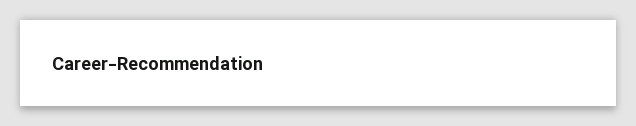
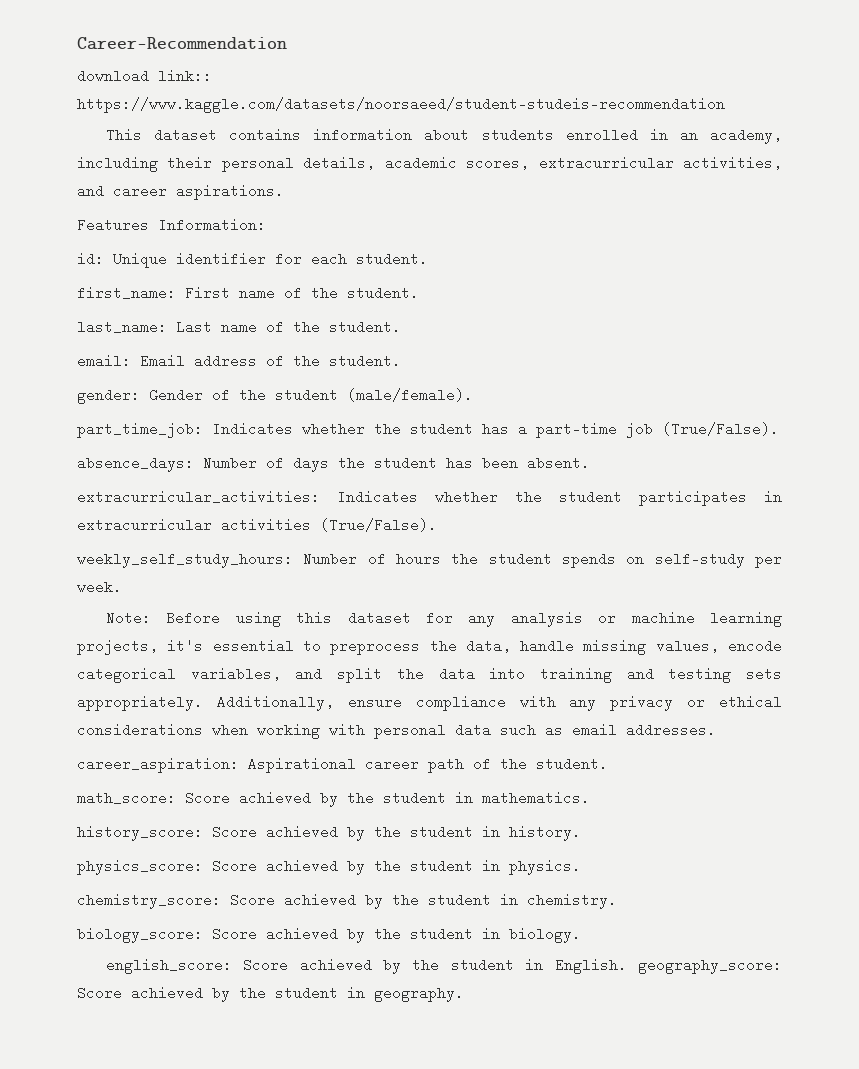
(263, 63) none -> [77,69,212,83] [77,97,725,113] [105,128,783,144] [77,156,783,172] [77,184,284,200] [77,218,266,232] [77,252,428,268] [77,286,419,300] [77,320,401,334] [77,354,401,368] [77,388,473,404] [77,422,779,438] [77,456,590,472] [77,490,782,506] [77,518,437,532] [77,552,783,568] [77,580,122,594] [105,611,782,627] [77,639,782,655] [77,667,782,683] [77,695,782,711] [77,723,716,739] [77,757,608,773] [77,791,590,807] [77,825,581,841] [77,859,581,875] [77,893,617,909] [77,927,581,943] [105,958,783,974] [77,986,464,1002] // download link:: https://www.kaggle.com/datasets/noorsaeed/student-studeis-recommendation // This dataset contains information about students enrolled in an academy, including their personal details, academic scores, extracurricular activities, and career aspirations. // Features Information: // id: Unique identifier for each student. // first_name: First name of the student. // last_name: Last name of the student. // email: Email address of the student. // gender: Gender of the student (male/female). // part_time_job: Indicates whether the student has a part-time job (True/False). // absence_days: Number of days the student has been absent. // extracurricular_activities: Indicates whether the student participates in extracurricular activities (True/False). // weekly_self_study_hours: Number of hours the student spends on self-study per week. // Note: Before using this dataset for any analysis or machine learning projects, it's essential to preprocess the data, handle missing values, encode categorical variables, and split the data into training and testing sets appropriately. Additionally, ensure compliance with any privacy or ethical considerations when working with personal data such as email addresses. // career_aspiration: Aspirational career path of the student. // math_score: Score achieved by the student in mathematics. // history_score: Score achieved by the student in history. // physics_score: Score achieved by the student in physics. // chemistry_score: Score achieved by the student in chemistry. // biology_score: Score achieved by the student in biology. // english_score: Score achieved by the student in English. geography_score: Score achieved by the student in geography.

